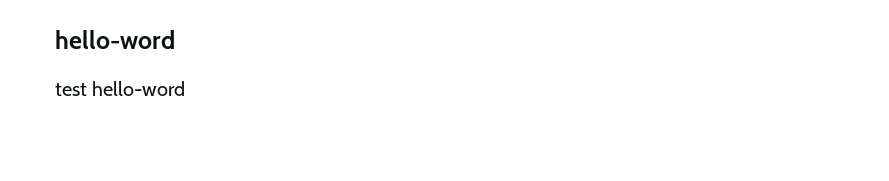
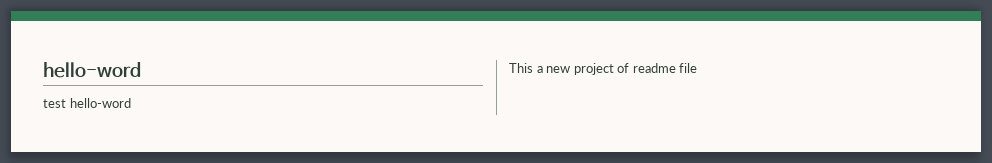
(186, 88) none -> [509,63,698,75] // This a new project of readme file

